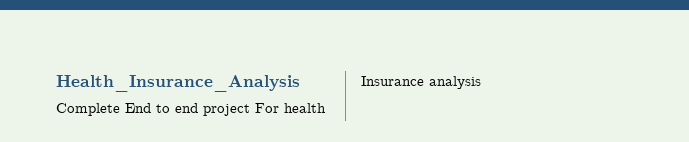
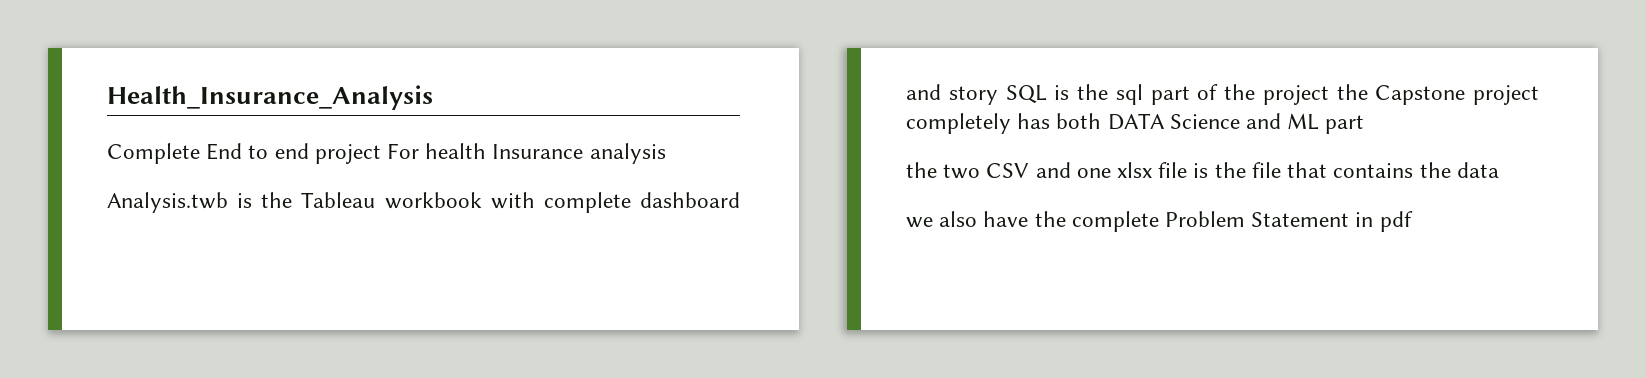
(481, 82) none -> [107,192,740,213] [906,84,1539,105] [906,113,1365,134] [906,162,1499,179] [906,211,1413,232] // Analysis.twb is the Tableau workbook with complete dashboard and story SQL is the sql part of the project the Capstone project completely has both DATA Science and ML part // the two CSV and one xlsx file is the file that contains the data // we also have the complete Problem Statement in pdf

